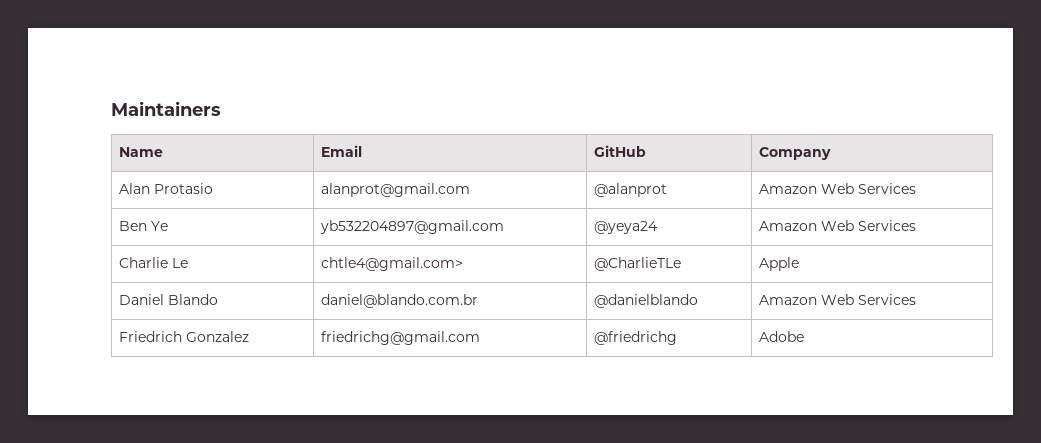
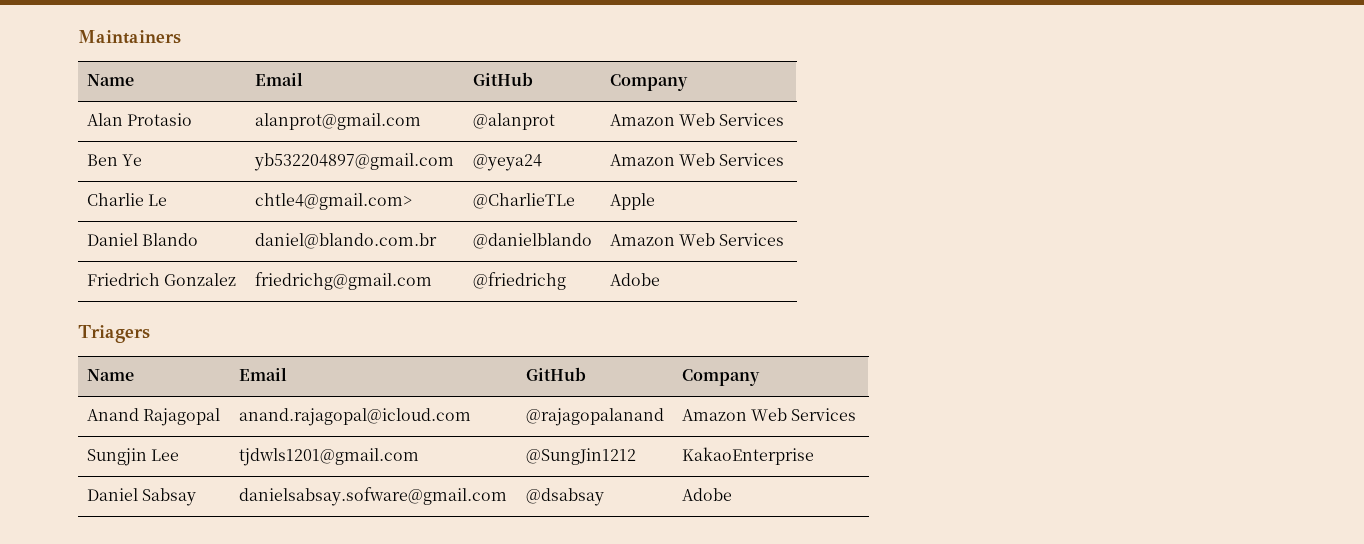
(804, 336) none -> [78,325,150,343] [86,369,134,381] [238,367,287,381] [525,367,586,381] [681,369,760,386] [86,408,220,426] [238,408,471,426] [525,408,664,426] [681,408,857,421] [86,448,179,466] [238,448,419,466] [525,448,636,465] [681,447,814,465] [86,488,196,506] [238,487,507,506] [525,488,604,506] [681,488,732,501] // Triagers // Name | Email | GitHub | Company // Anand Rajagopal | anand.rajagopal@icloud.com | @rajagopalanand | Amazon Web Services // Sungjin Lee | tjdwls1201@gmail.com | @SungJin1212 | KakaoEnterprise // Daniel Sabsay | danielsabsay.sofware@gmail.com | @dsabsay | Adobe

